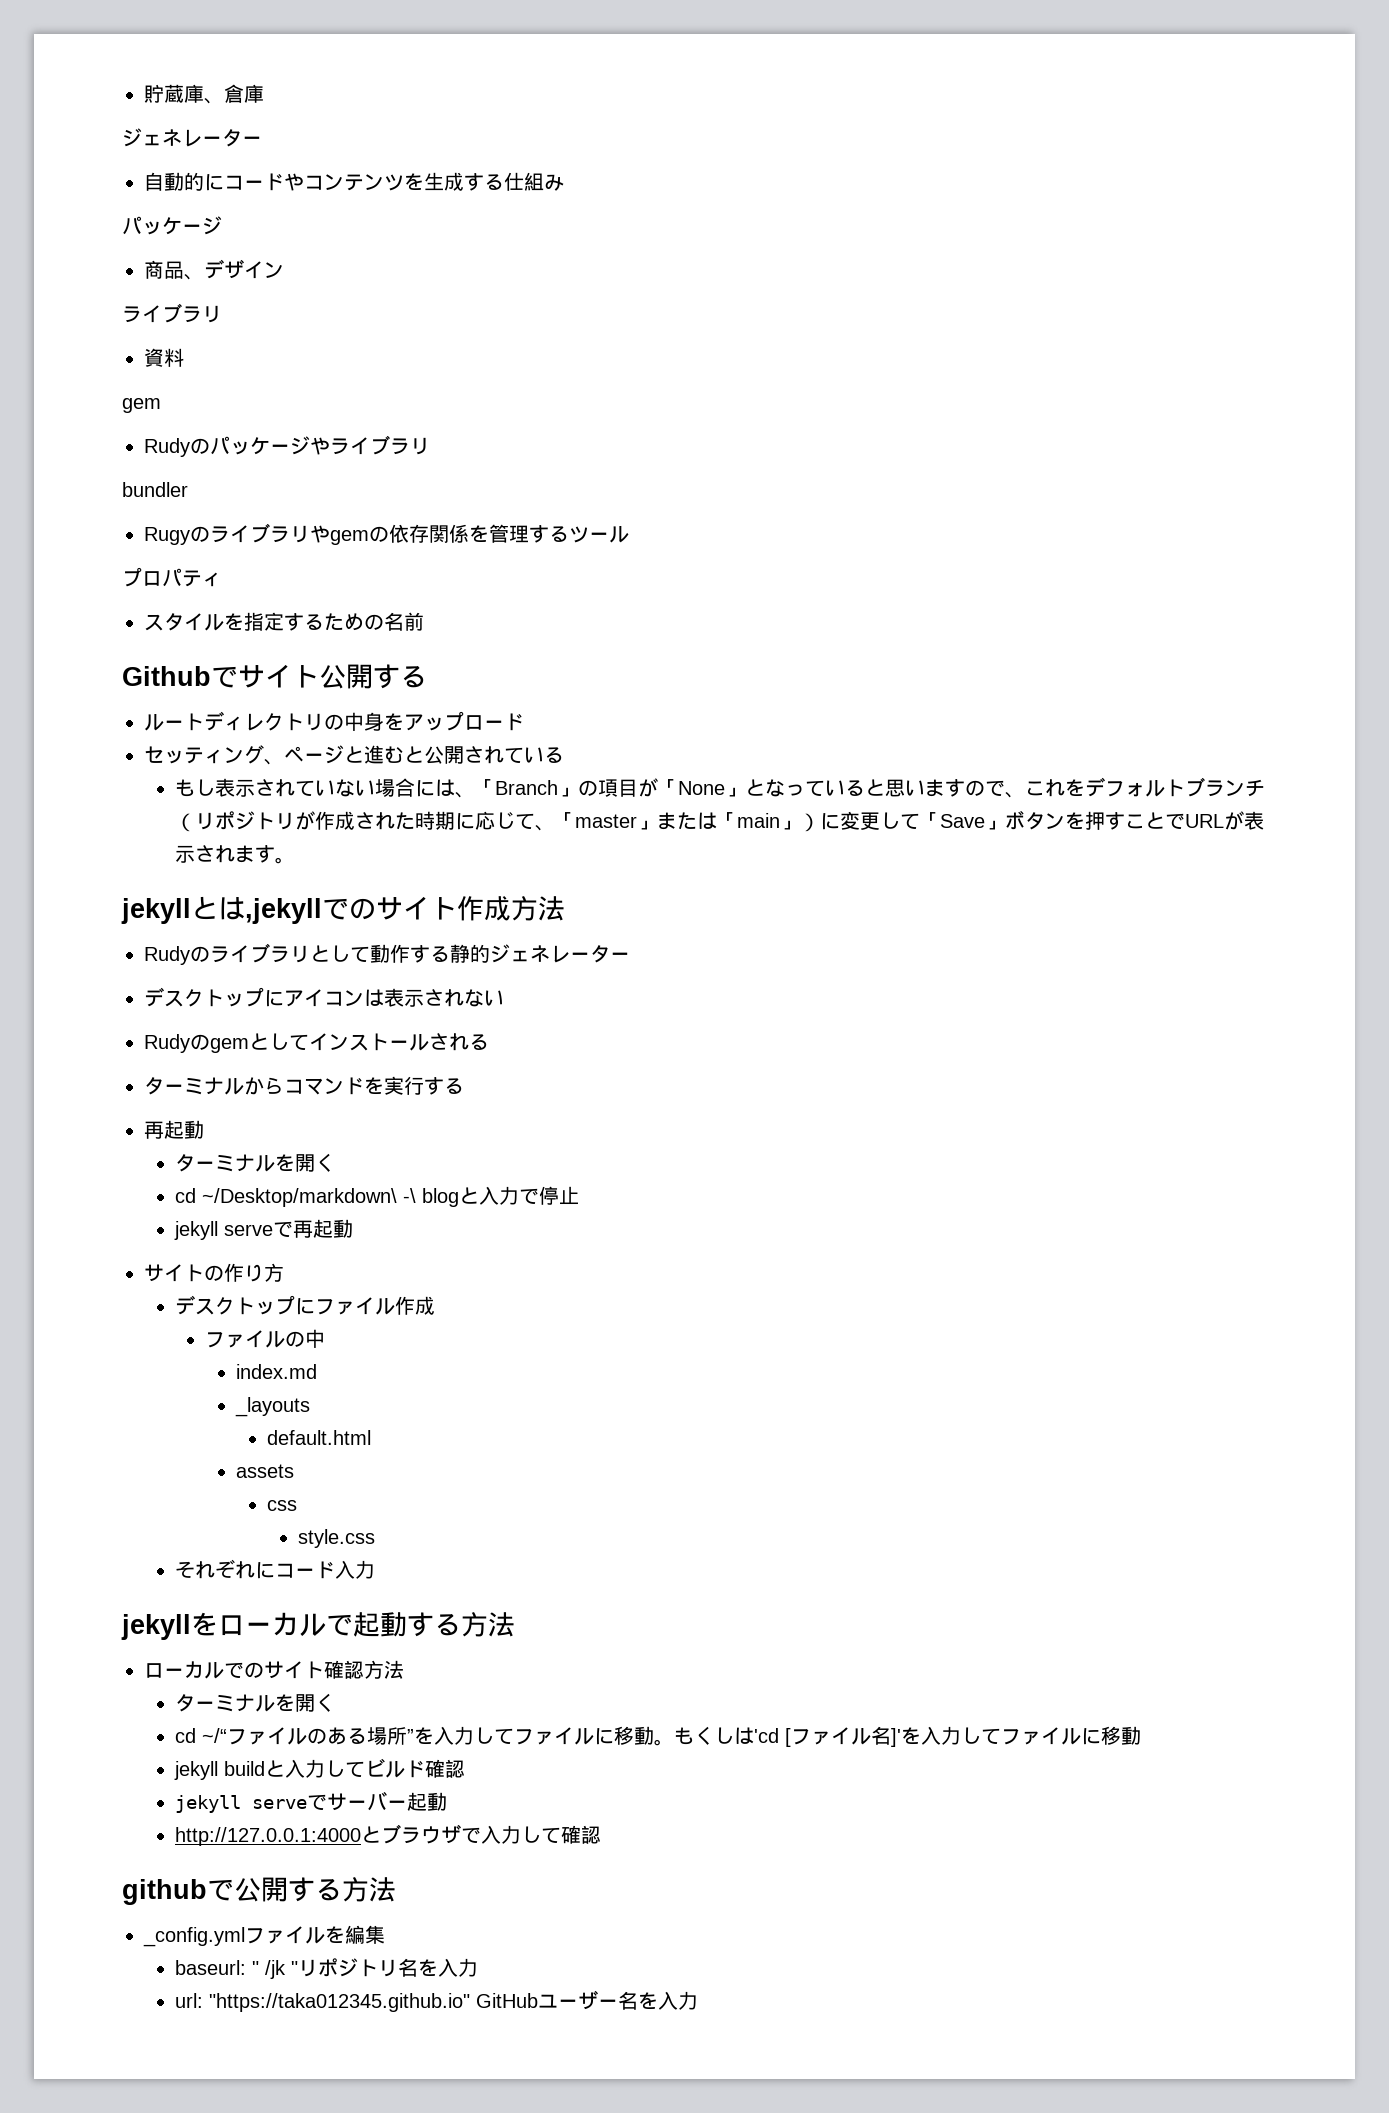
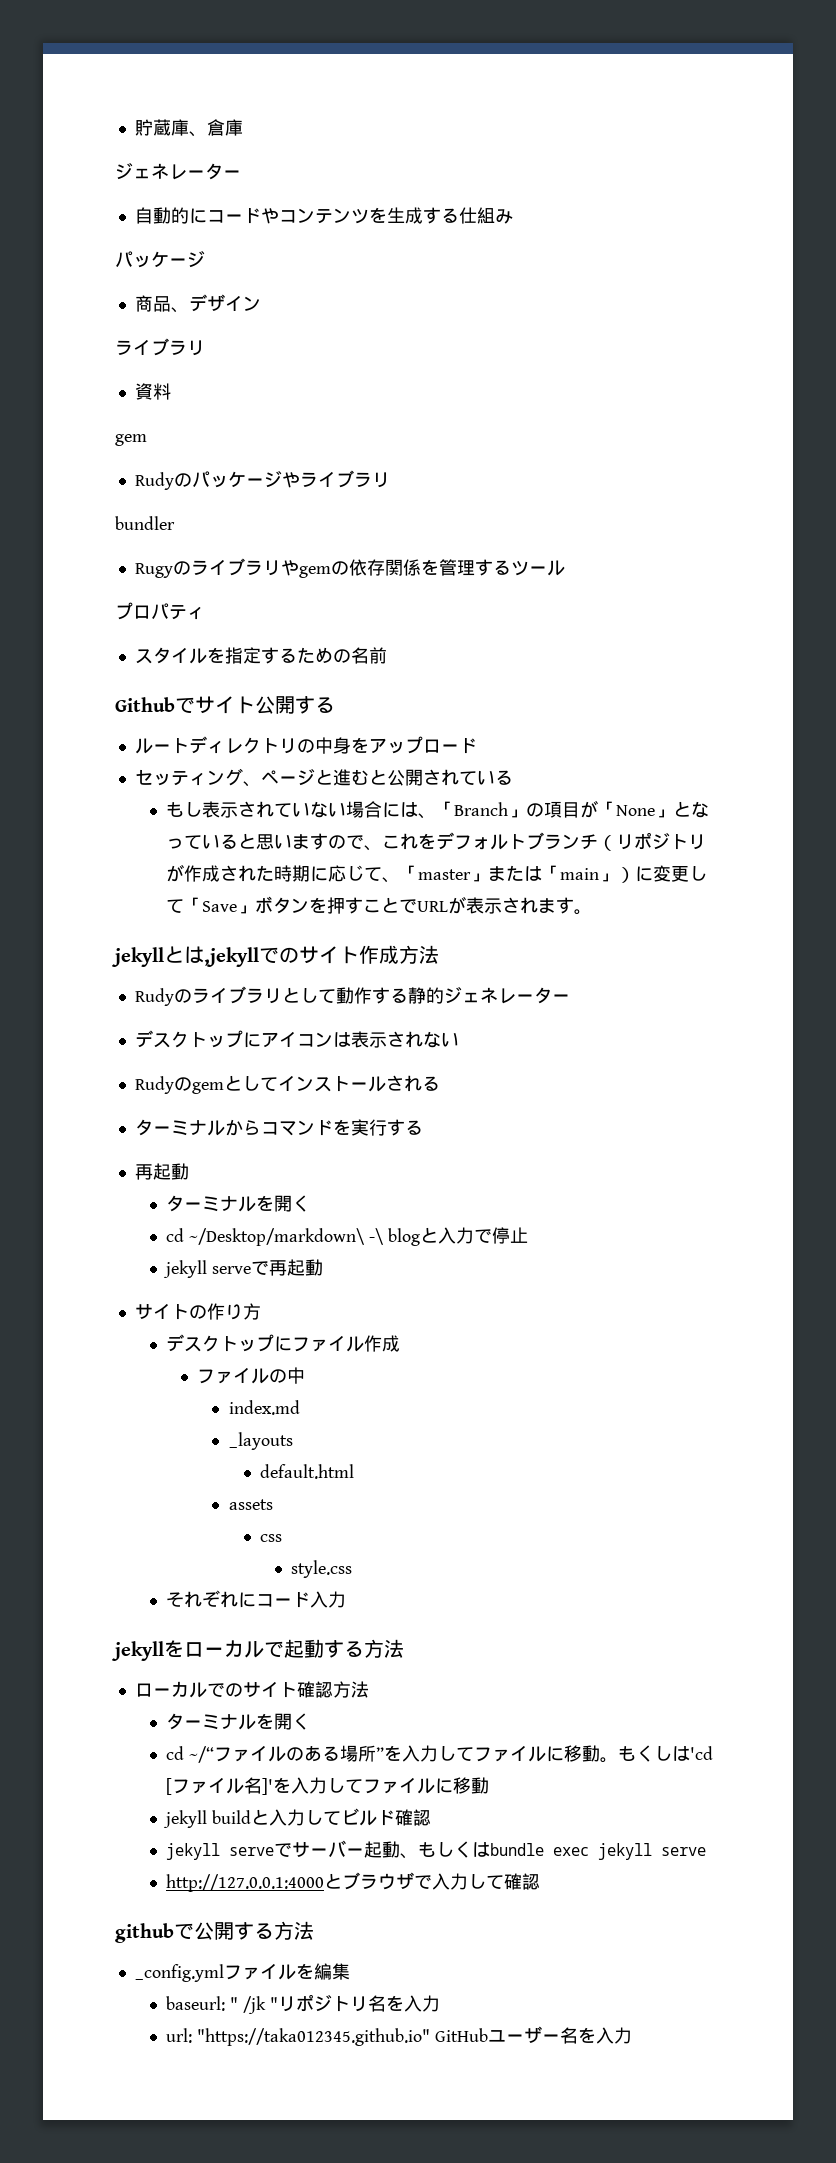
(447, 1801) none -> [400,1841,707,1860] 、もしくはbundle exec jekyll serve

